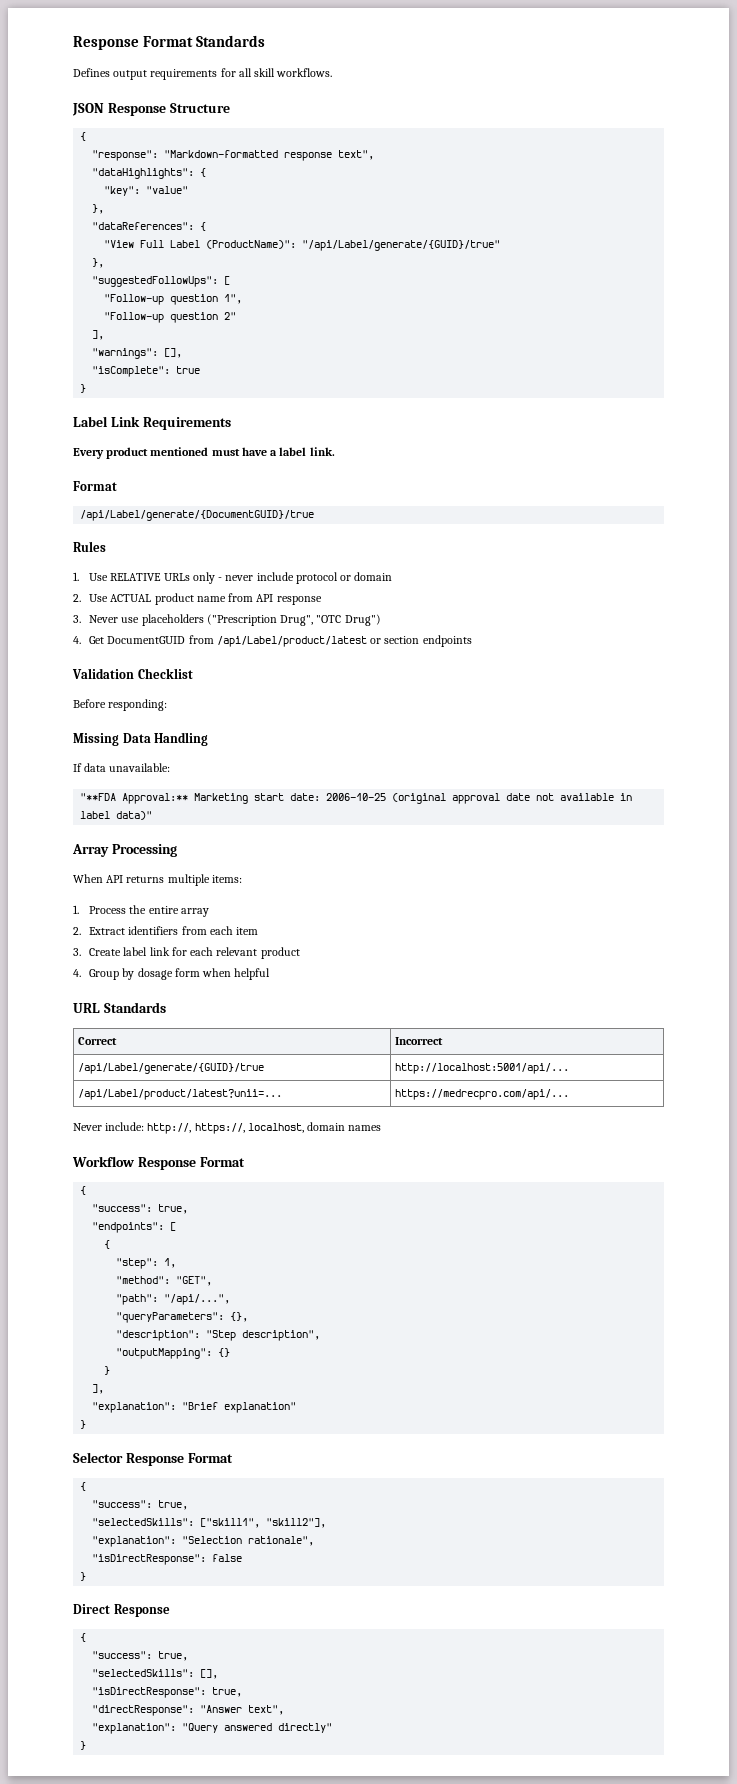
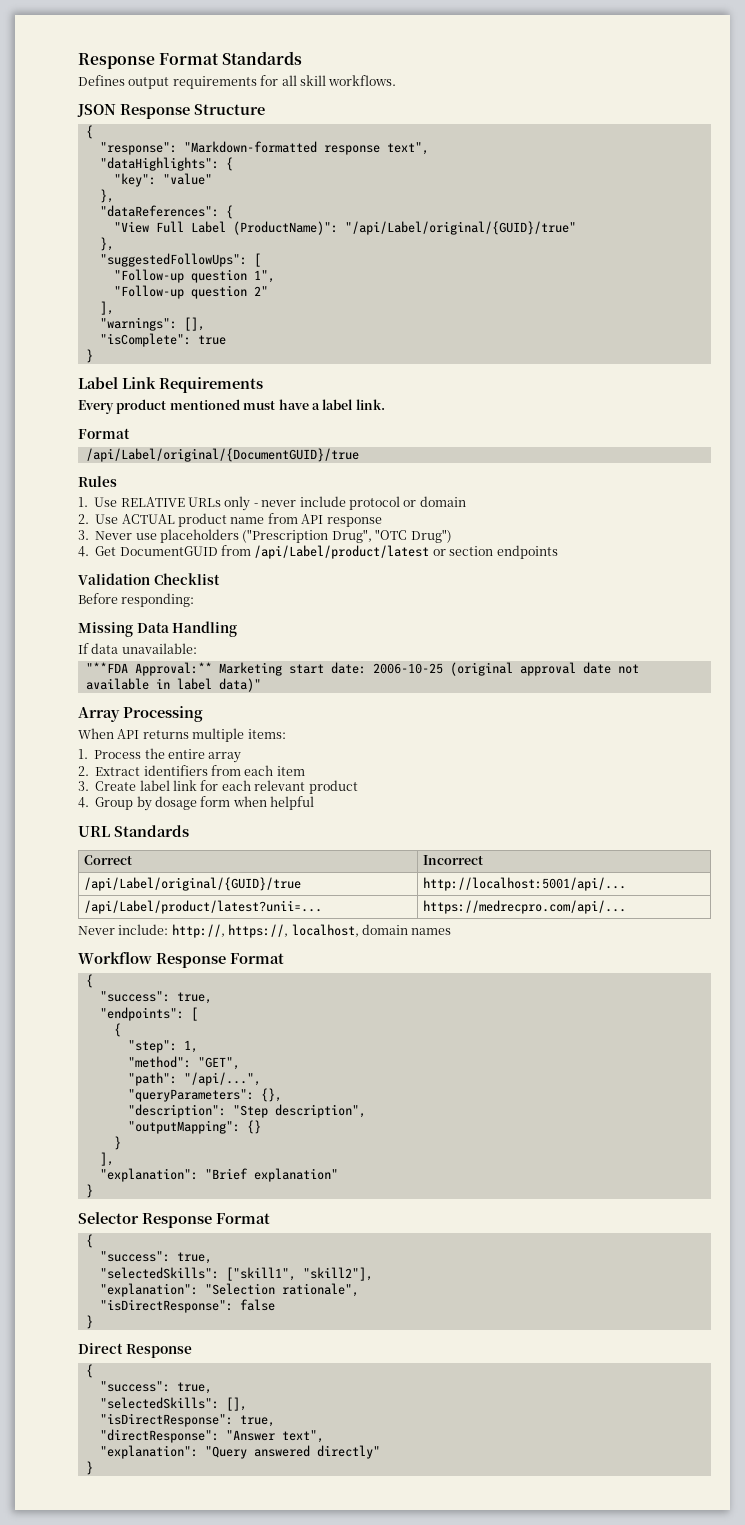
[302,240,501,251] "/api/Label/generate/{GUID}/true" -> [344,221,576,235] "/api/Label/original/{GUID}/true"
[80,510,315,521] /api/Label/generate/{DocumentGUID}/true -> [85,448,359,462] /api/Label/original/{DocumentGUID}/true
[78,1063,265,1074] /api/Label/generate/{GUID}/true -> [83,877,301,891] /api/Label/original/{GUID}/true

